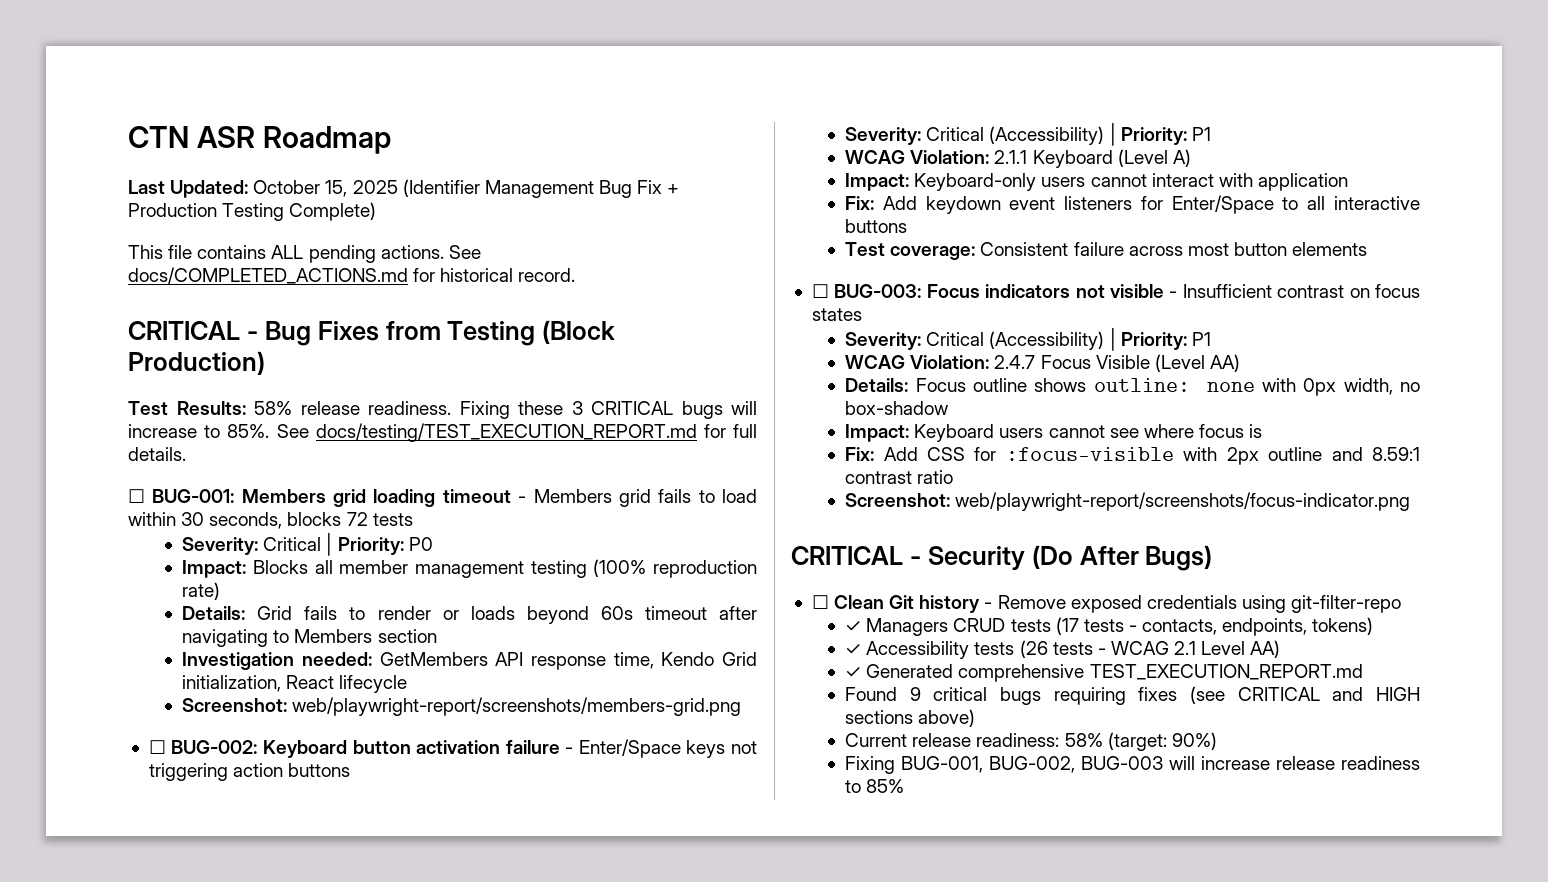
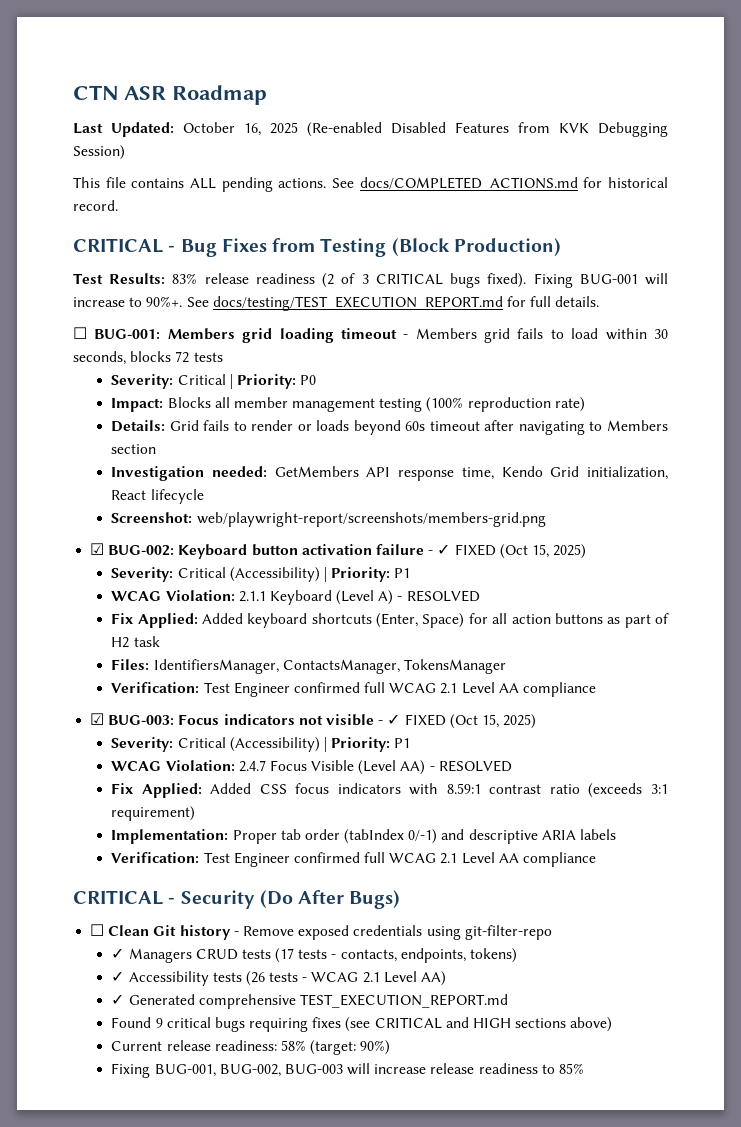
[325,179,680,198] [128,202,377,221] 15, 2025 (Identifier Management Bug Fix + Production Testing Complete) -> [244,122,668,137] [73,145,125,160] 16, 2025 (Re-enabled Disabled Features from KVK Debugging Session)
[254,401,723,419] 58% release readiness. Fixing these 3 CRITICAL bugs -> [172,273,638,288] 83% release readiness (2 of 3 CRITICAL bugs fixed). Fixing BUG-001
[227,424,270,438] 85%. -> [146,296,183,307] 90%+.
[148,740,166,754] ☐ -> [90,543,105,555] ☑
[578,739,758,758] [148,763,351,781] Enter/Space keys not triggering action buttons -> [437,544,587,559] ✓ FIXED (Oct 15, 2025)
[845,173,1348,191] [845,195,1420,214] [845,219,908,233] [845,242,1368,260] [811,284,829,298] // Impact: Keyboard-only users cannot interact with application // Fix: Add keydown event listeners for Enter/Space to all interactive buttons // Test coverage: Consistent failure across most button elements // ☐ -> [397,590,480,602] [111,613,670,628] [111,636,160,648] [111,659,506,674] [111,682,596,697] [90,713,105,725] - RESOLVED // Fix Applied: Added keyboard shortcuts (Enter, Space) for all action buttons as part of H2 task // Files: IdentifiersManager, ContactsManager, TokensManager // Verification: Test Engineer confirmed full WCAG 2.1 Level AA compliance // ☑
[1182,284,1420,298] [811,308,862,321] Insufficient contrast on focus states -> [387,714,537,729] ✓ FIXED (Oct 15, 2025)
[845,378,1420,396] [845,401,949,415] [845,424,1263,442] [845,447,1420,465] [845,470,954,484] [845,492,1411,511] // Details: Focus outline shows outline: none with 0px width, no box-shadow // Impact: Keyboard users cannot see where focus is // Fix: Add CSS for :focus-visible with 2px outline and 8.59:1 contrast ratio // Screenshot: web/playwright-report/screenshots/focus-indicator.png -> [429,760,512,772] [111,783,668,798] [111,806,196,821] [111,829,616,844] [111,852,596,867] - RESOLVED // Fix Applied: Added CSS focus indicators with 8.59:1 contrast ratio (exceeds 3:1 requirement) // Implementation: Proper tab order (tabIndex 0/-1) and descriptive ARIA labels // Verification: Test Engineer confirmed full WCAG 2.1 Level AA compliance

